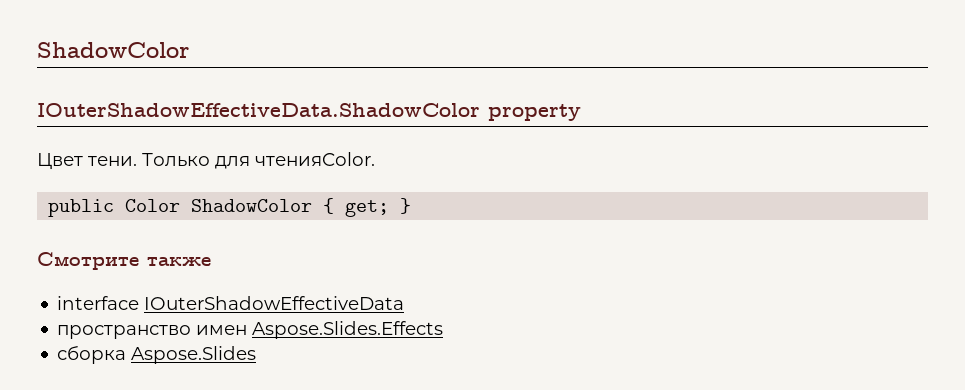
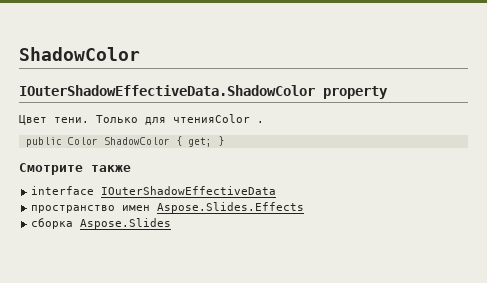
[255,152,375,166] чтенияColor. -> [173,114,264,123] чтенияColor .

